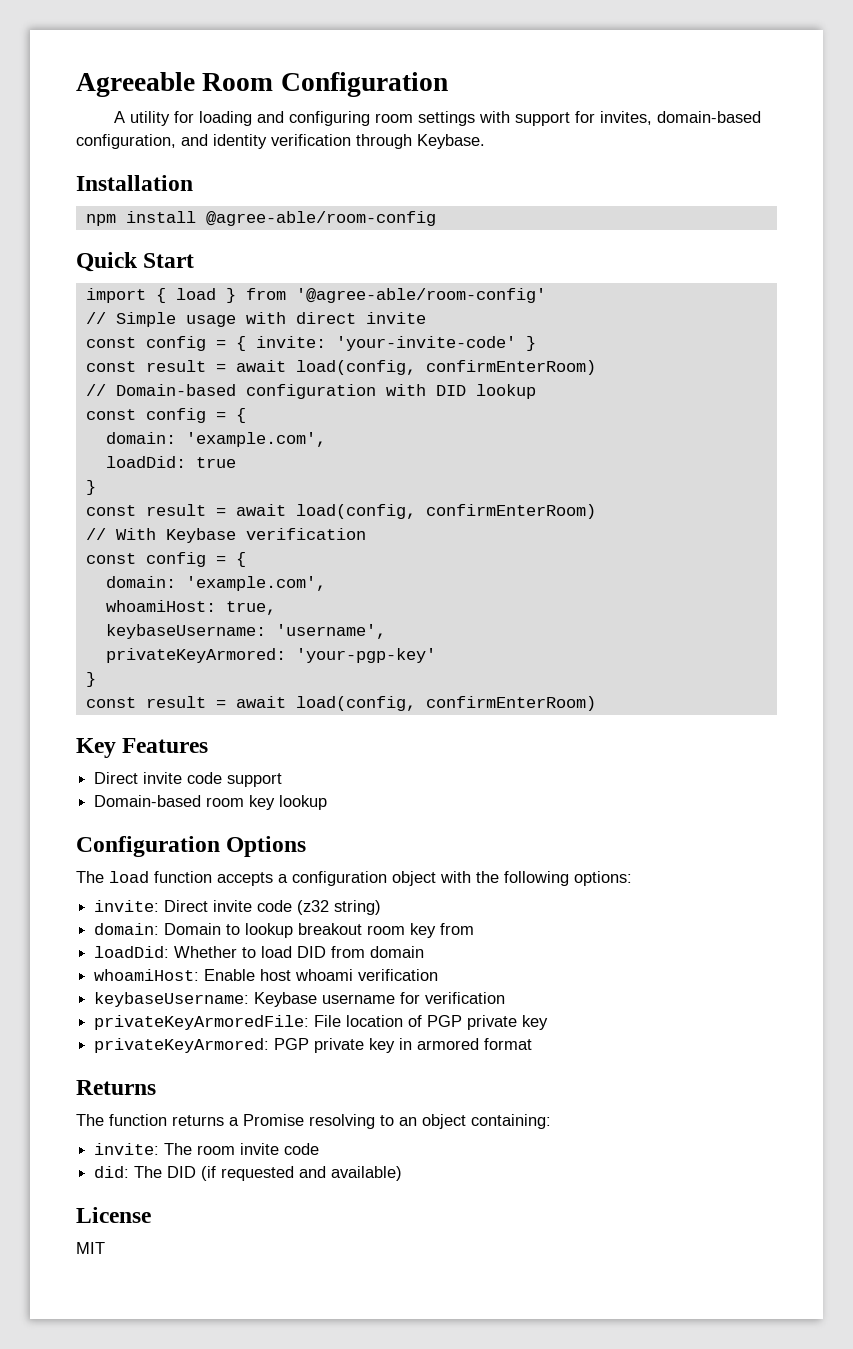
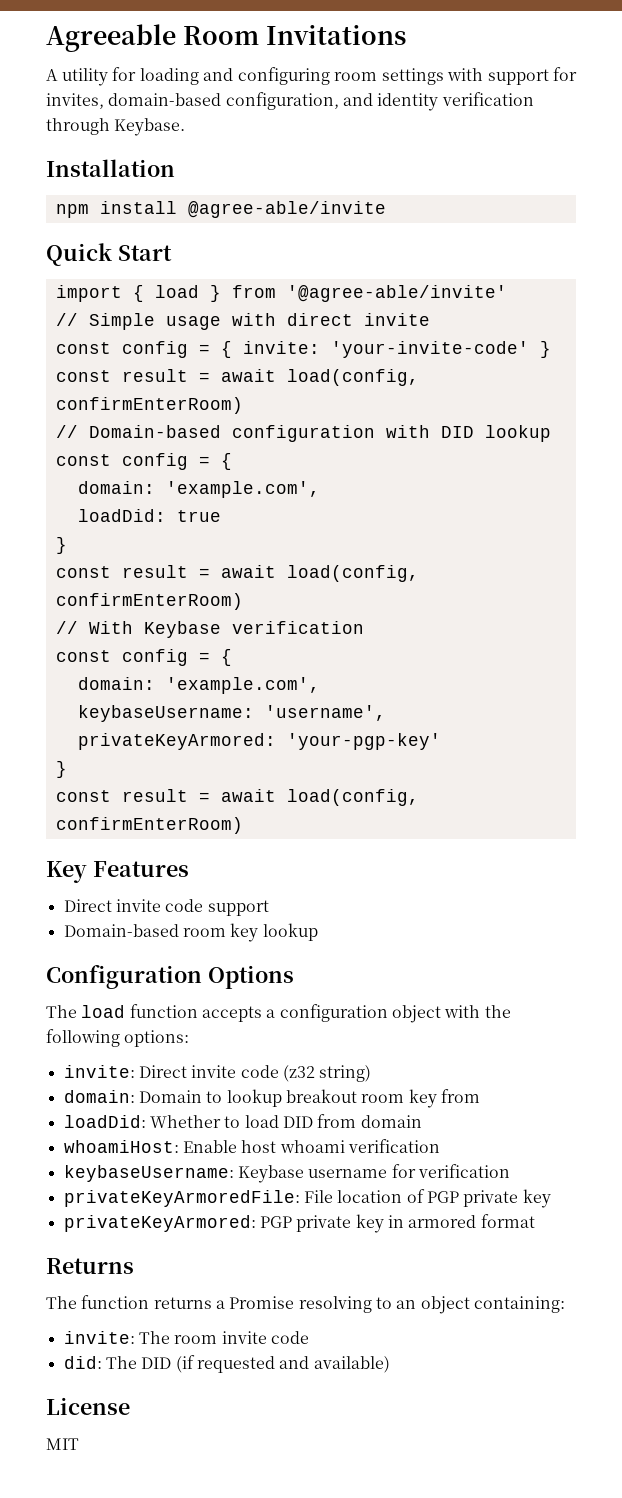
[280,72,448,97] Configuration -> [265,25,406,45] Invitations
[205,211,436,226] @agree-able/room-config -> [187,201,386,218] @agree-able/invite
[295,288,546,303] '@agree-able/room-config' -> [286,285,507,302] '@agree-able/invite'
[105,600,276,615] // whoamiHost: true, -> (320, 685) none

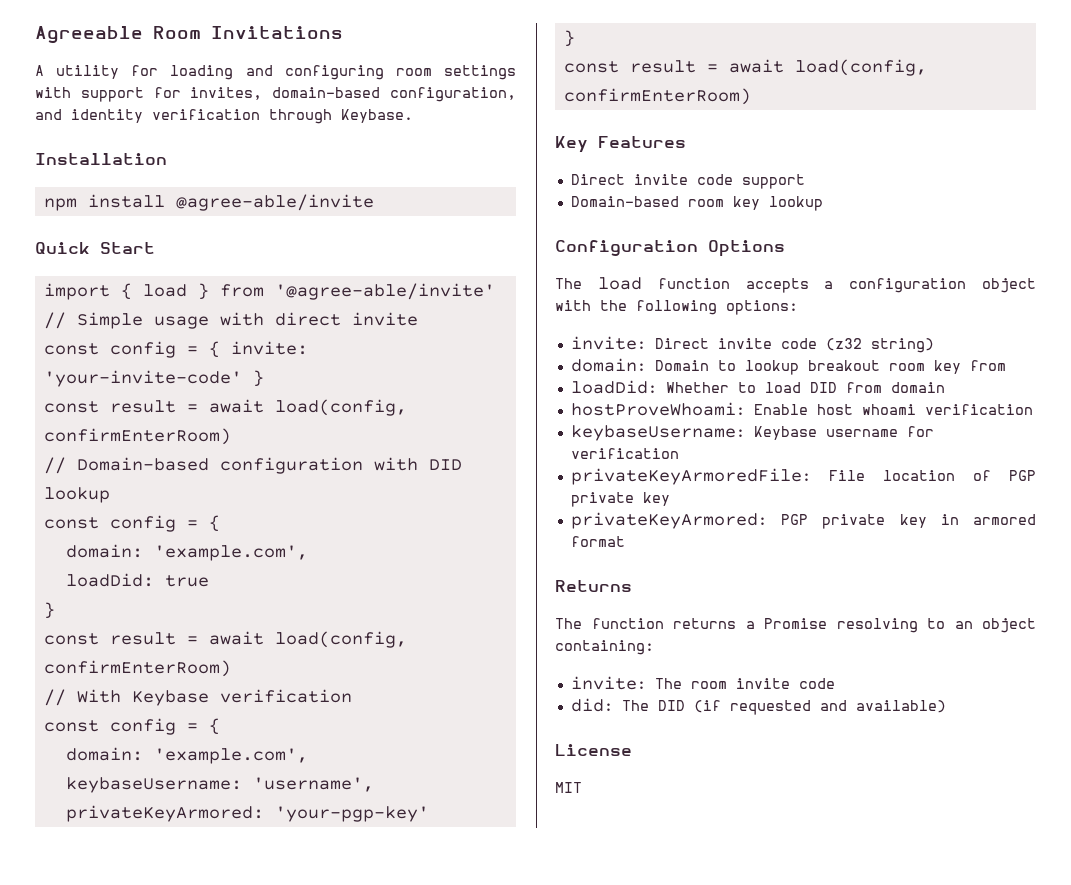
[63,1140,179,1153] whoamiHost: -> [570,402,745,416] hostProveWhoami:

